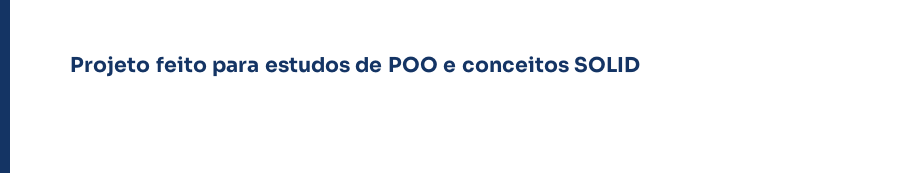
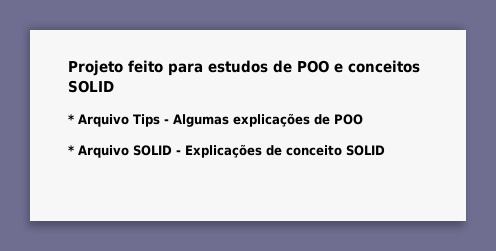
(641, 64) none -> [68,113,363,127] [68,144,385,158] // * Arquivo Tips - Algumas explicações de POO // * Arquivo SOLID - Explicações de conceito SOLID

